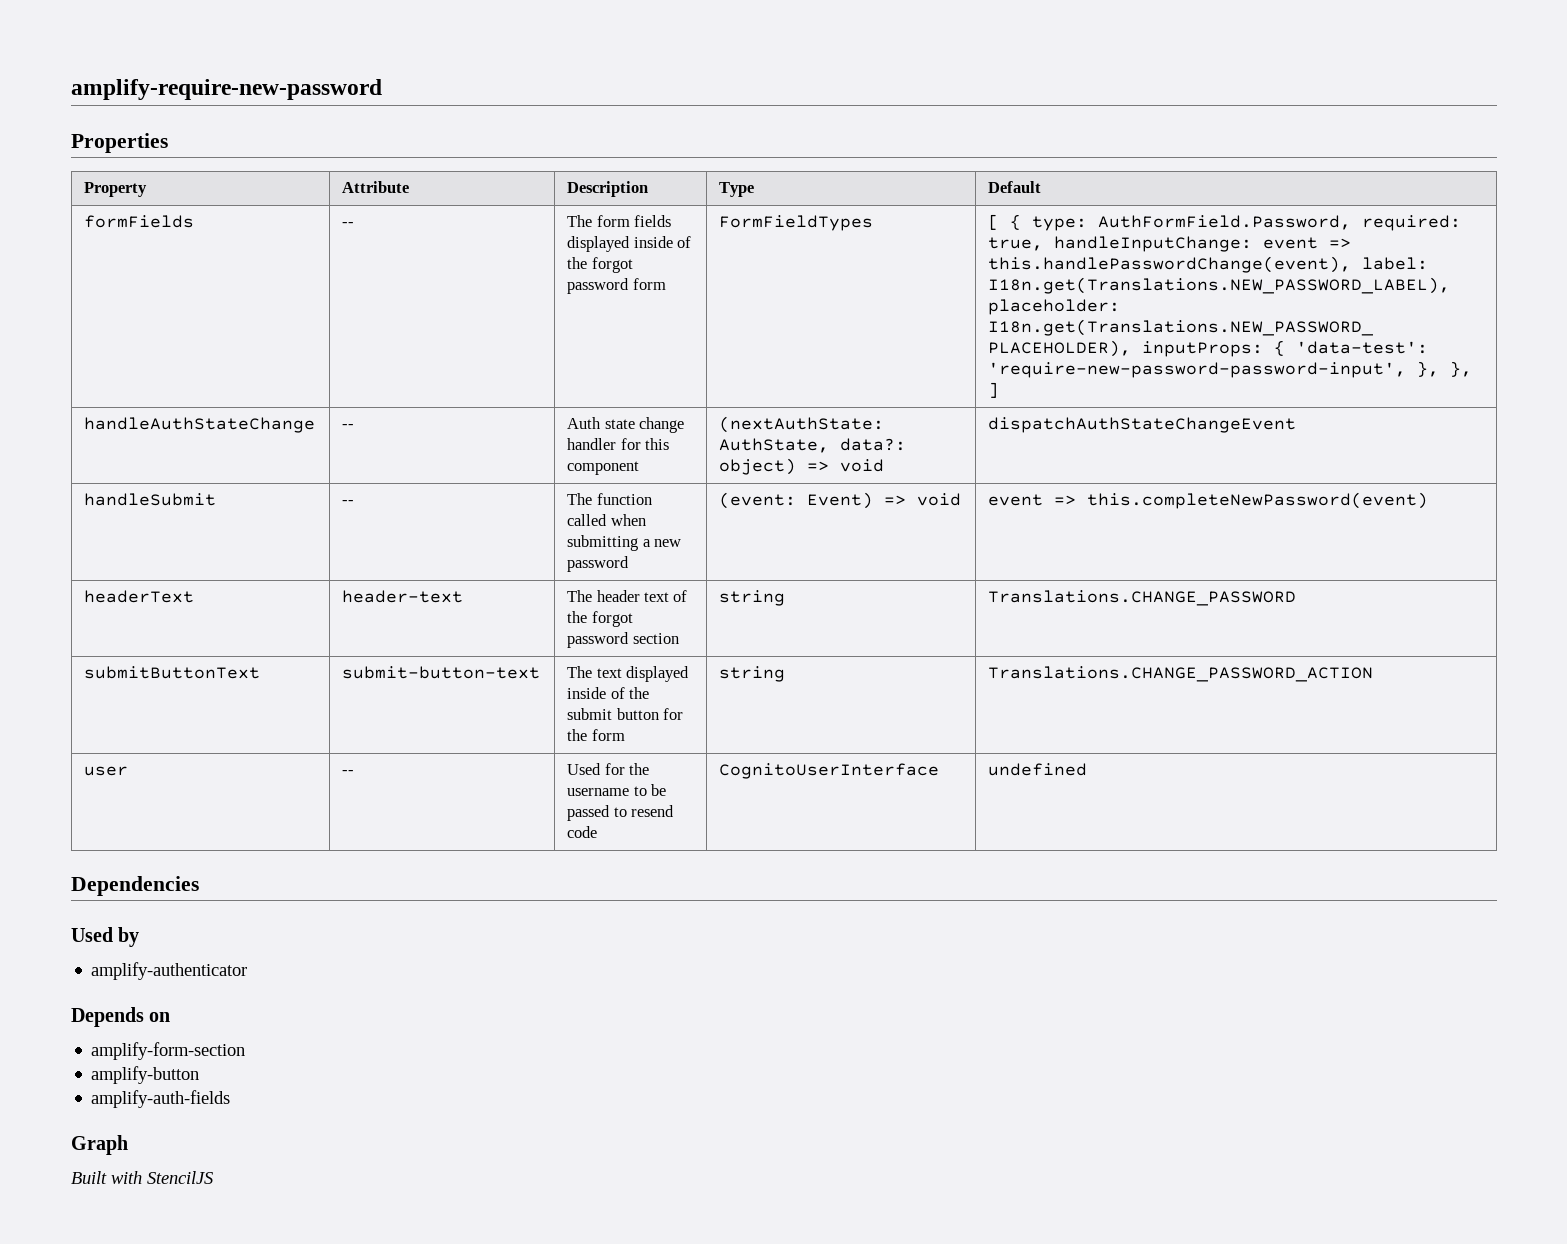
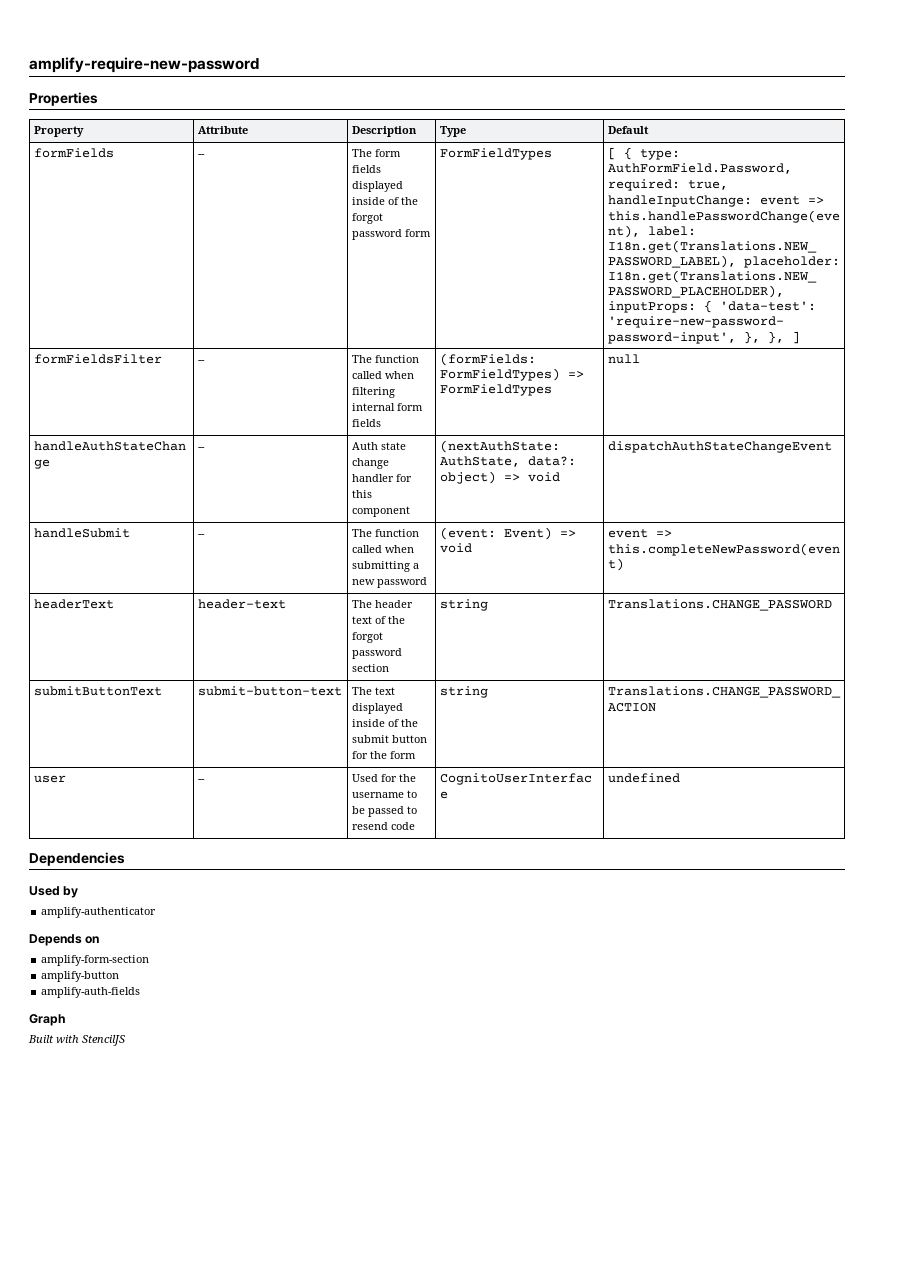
(1000, 390) none -> [33,354,162,364] [197,360,205,363] [351,355,419,363] [351,371,414,379] [351,387,395,398] [351,403,423,411] [351,419,381,427] [439,353,536,366] [439,368,584,381] [439,384,552,396] [607,354,640,364] // formFieldsFilter | -- | The function called when filtering internal form fields | (formFields: FormFieldTypes) => FormFieldTypes | null

